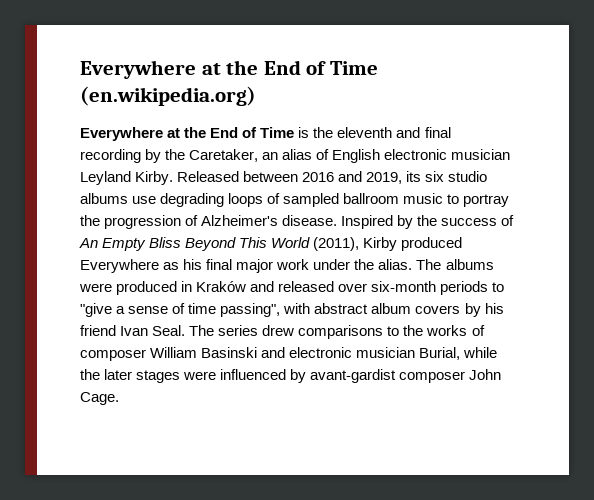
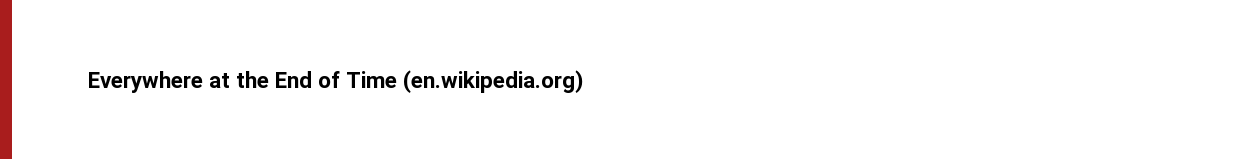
[80,127,451,141] [80,149,511,163] [80,171,488,185] [80,193,510,207] [80,215,515,229] [79,237,463,251] [80,259,494,273] [79,281,505,295] [80,303,504,317] [80,325,485,339] [80,347,498,361] [80,369,502,383] [80,392,119,405] // Everywhere at the End of Time is the eleventh and final recording by the Caretaker, an alias of English electronic musician Leyland Kirby. Released between 2016 and 2019, its six studio albums use degrading loops of sampled ballroom music to portray the progression of Alzheimer's disease. Inspired by the success of An Empty Bliss Beyond This World (2011), Kirby produced Everywhere as his final major work under the alias. The albums were produced in Kraków and released over six-month periods to "give a sense of time passing", with abstract album covers by his friend Ivan Seal. The series drew comparisons to the works of composer William Basinski and electronic musician Burial, while the later stages were influenced by avant-gardist composer John Cage. -> (584, 81) none

